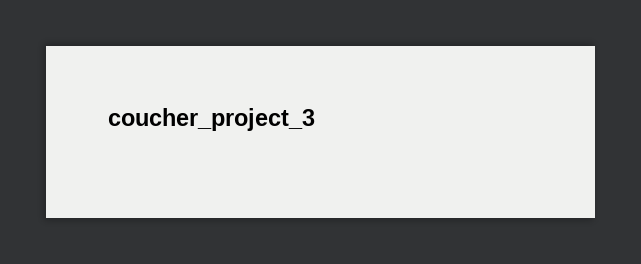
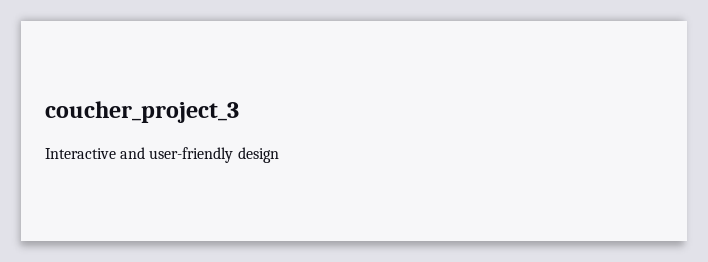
(315, 119) none -> [45,147,279,163] // Interactive and user-friendly design

